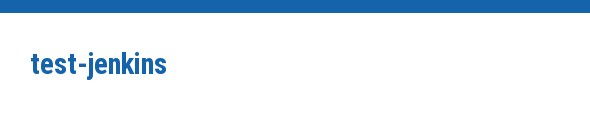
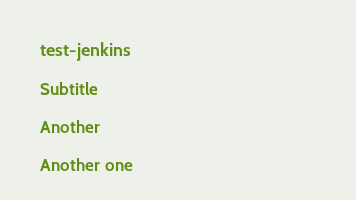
(167, 66) none -> [40,82,98,95] [40,120,100,133] [40,158,133,171] // Subtitle // Another // Another one

